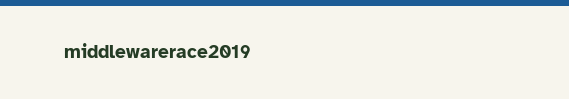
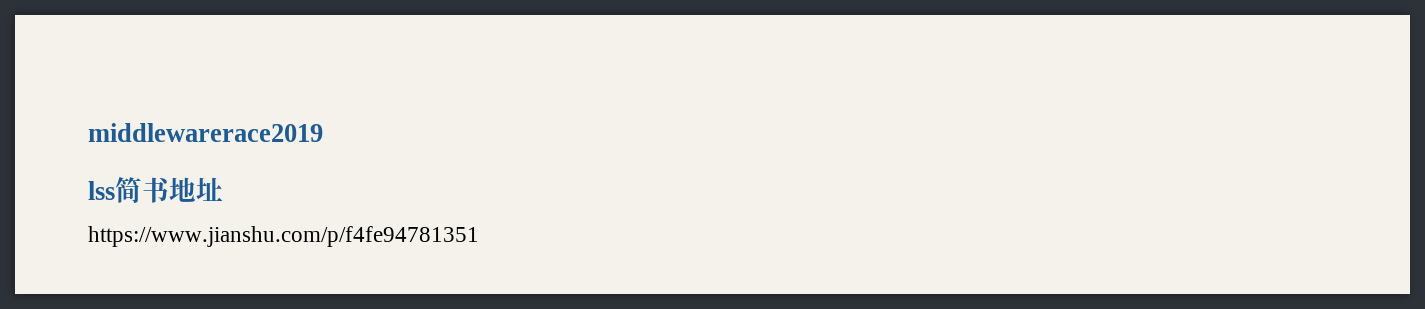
(251, 50) none -> [88,177,223,203] [88,226,479,247] // lss简书地址 // https://www.jianshu.com/p/f4fe94781351

